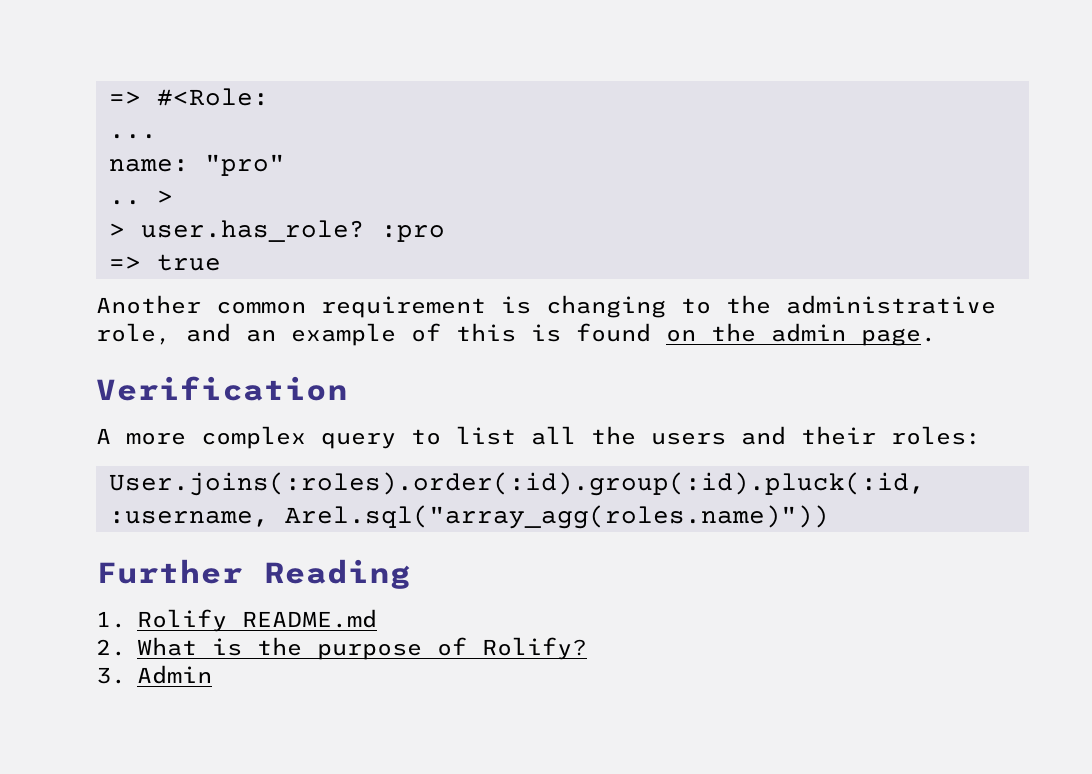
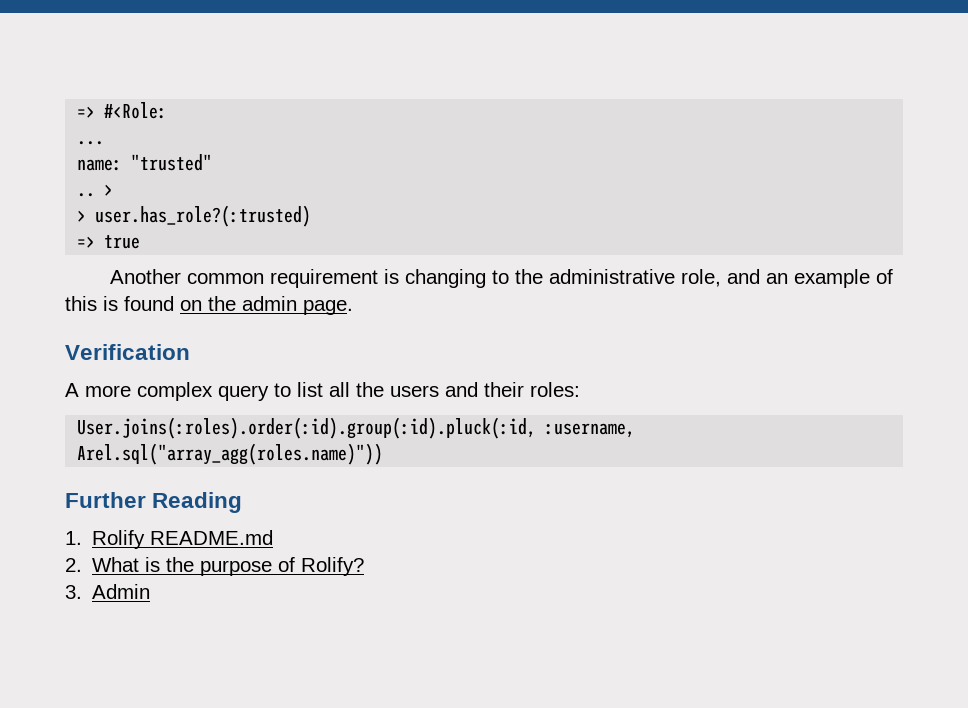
[204,154,285,176] "pro" -> [131,154,213,171] "trusted"
[140,220,445,242] user.has_role? :pro -> [95,205,312,227] user.has_role?(:trusted)

